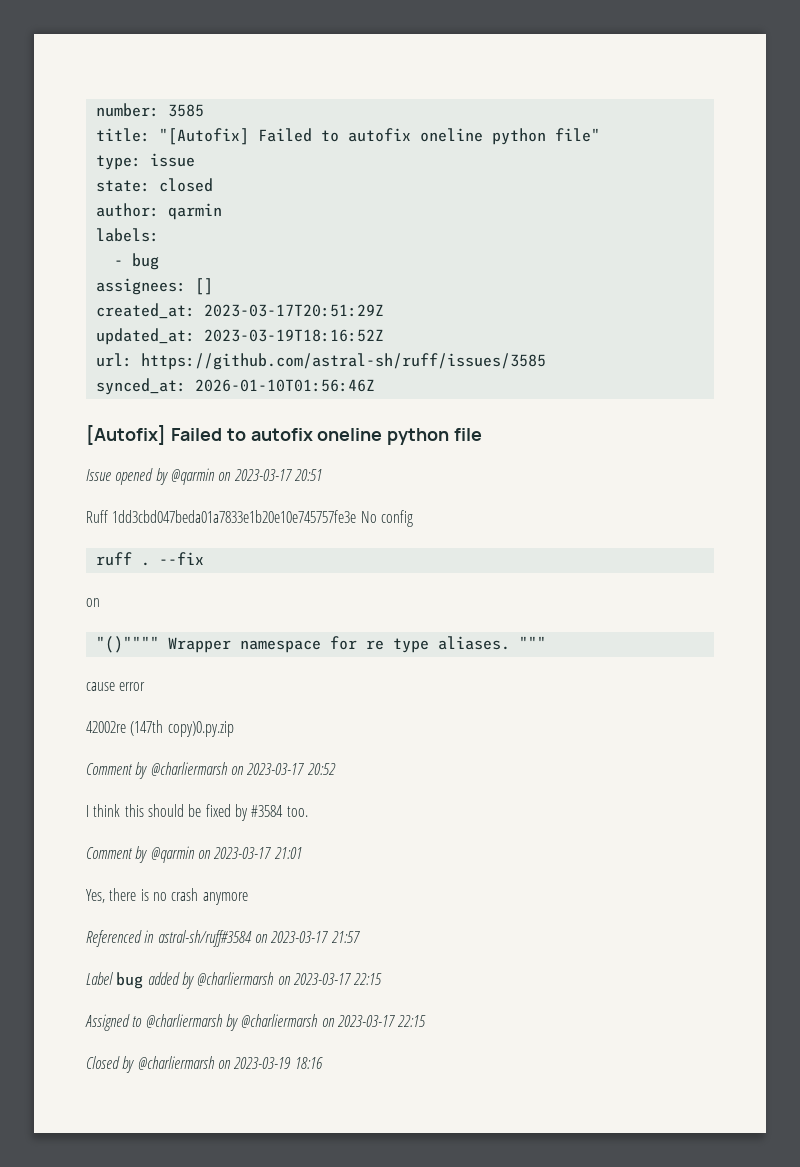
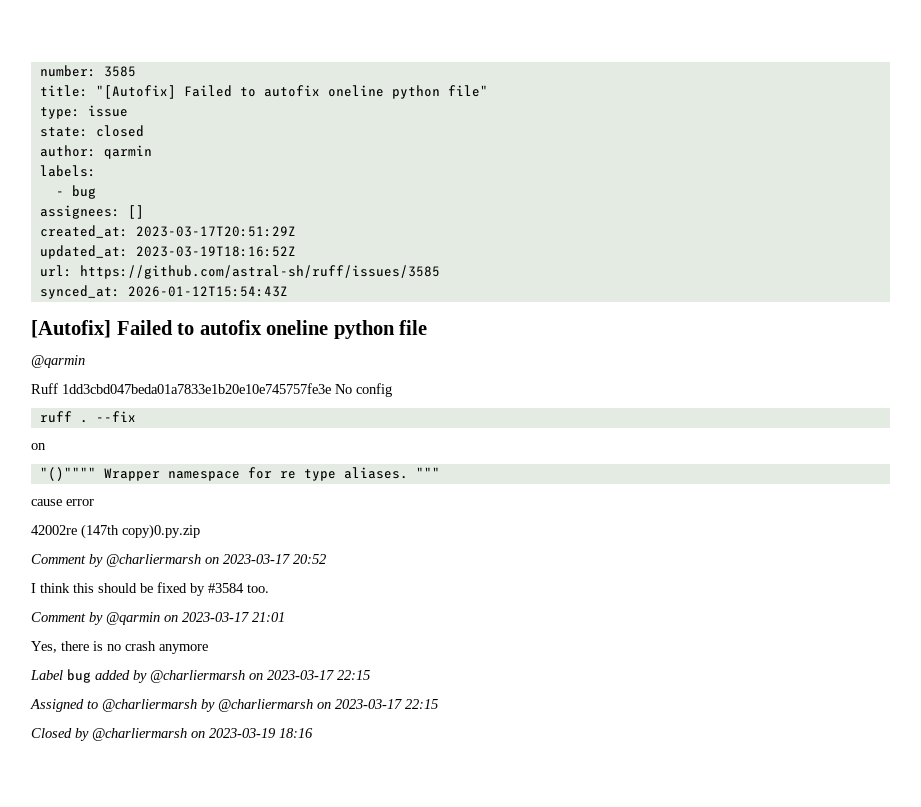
[194,379,375,392] 2026-01-10T01:56:46Z -> [127,286,288,297] 2026-01-12T15:54:43Z
[86,468,322,485] Issue opened by @qarmin on 2023-03-17 20:51 -> [31,355,85,368] @qarmin
[86,930,360,947] // Referenced in astral-sh/ruff#3584 on 2023-03-17 21:57 -> (208, 649) none

